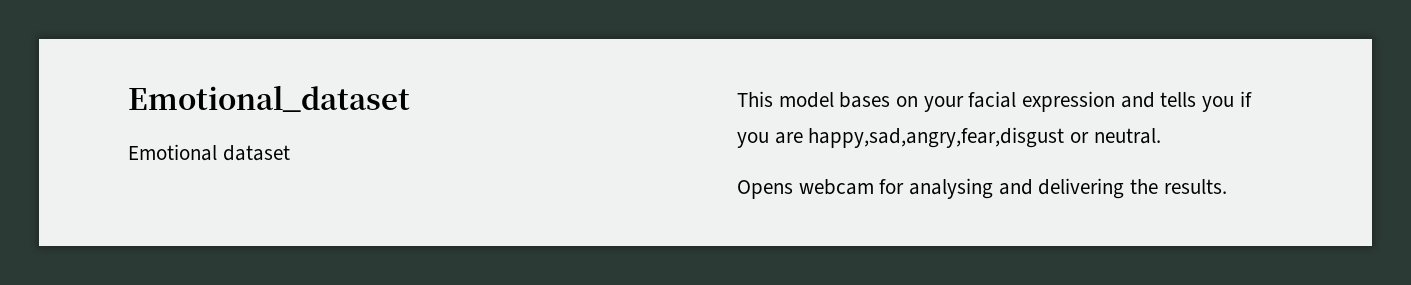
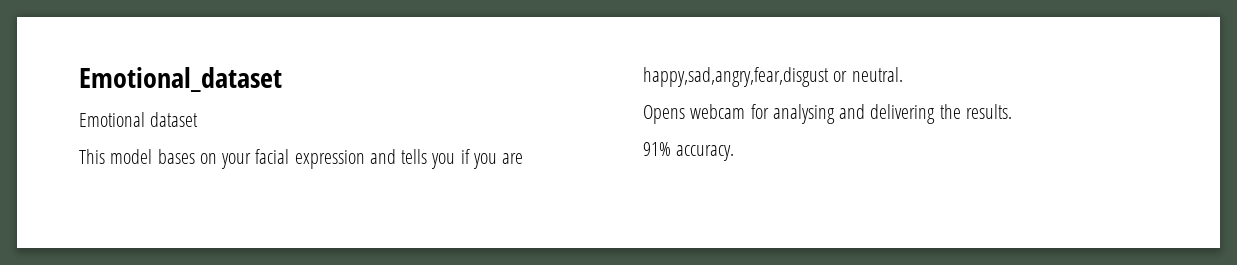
(1227, 186) none -> [643,142,735,161] // 91% accuracy.

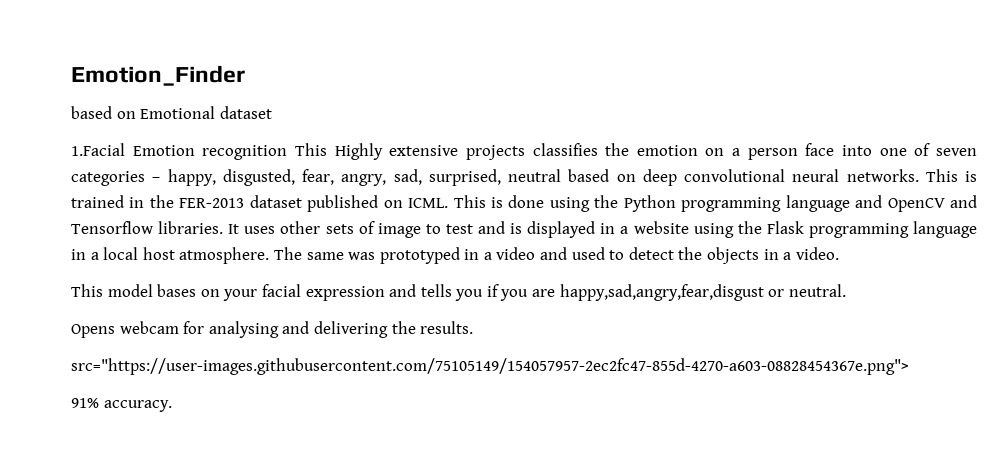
[79,67,282,92] Emotional_dataset // -> [71,65,245,86] [71,106,136,119] Emotion_Finder // based on
(199, 119) none -> [71,143,977,160] [71,169,977,186] [71,195,978,212] [71,221,978,238] [71,247,839,264] // 1.Facial Emotion recognition This Highly extensive projects classifies the emotion on a person face into one of seven categories – happy, disgusted, fear, angry, sad, surprised, neutral based on deep convolutional neural networks. This is trained in the FER-2013 dataset published on ICML. This is done using the Python programming language and OpenCV and Tensorflow libraries. It uses other sets of image to test and is displayed in a website using the Flask programming language in a local host atmosphere. The same was prototyped in a video and used to detect the objects in a video.
(1012, 111) none -> [71,358,909,375] // src="https://user-images.githubusercontent.com/75105149/154057957-2ec2fc47-855d-4270-a603-08828454367e.png">

